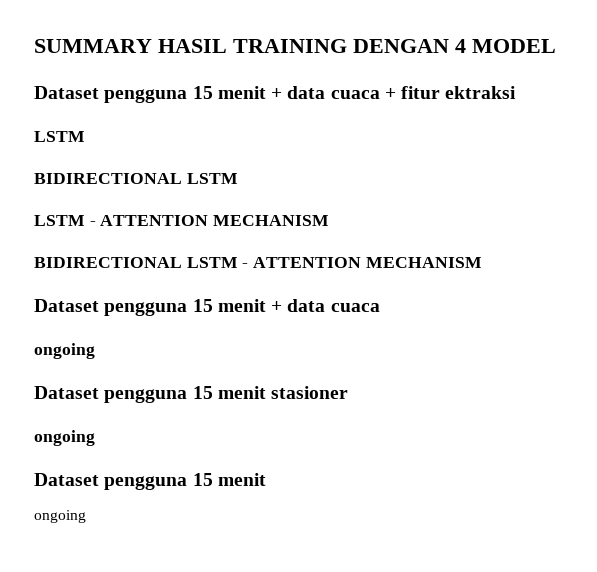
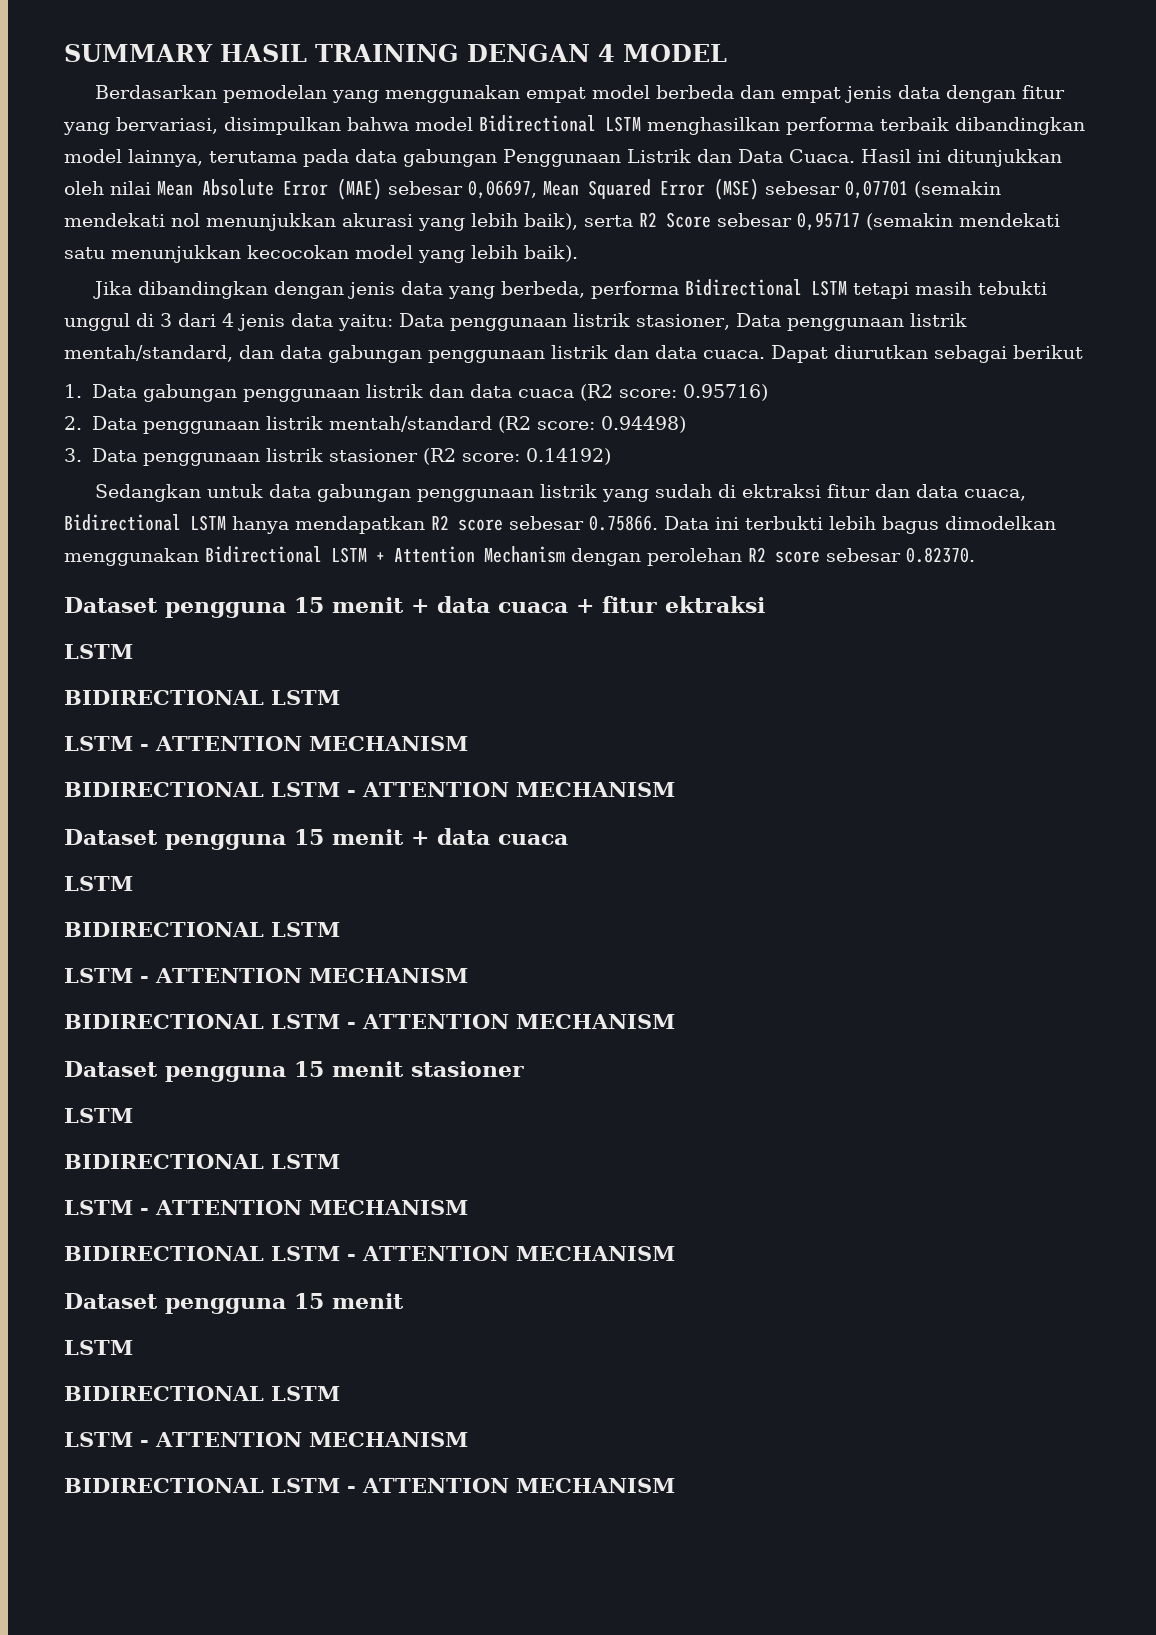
(556, 46) none -> [94,85,1065,103] [63,115,1085,135] [64,149,1062,167] [64,178,1001,200] [64,212,1060,231] [64,245,578,263] [92,279,1047,299] [64,313,967,331] [64,345,1083,363] [64,384,768,402] [64,416,686,434] [64,448,611,466] [94,484,1026,502] [64,514,1056,534] [64,546,975,566] // Berdasarkan pemodelan yang menggunakan empat model berbeda dan empat jenis data dengan fitur yang bervariasi, disimpulkan bahwa model Bidirectional LSTM menghasilkan performa terbaik dibandingkan model lainnya, terutama pada data gabungan Penggunaan Listrik dan Data Cuaca. Hasil ini ditunjukkan oleh nilai Mean Absolute Error (MAE) sebesar 0,06697, Mean Squared Error (MSE) sebesar 0,07701 (semakin mendekati nol menunjukkan akurasi yang lebih baik), serta R2 Score sebesar 0,95717 (semakin mendekati satu menunjukkan kecocokan model yang lebih baik). // Jika dibandingkan dengan jenis data yang berbeda, performa Bidirectional LSTM tetapi masih tebukti unggul di 3 dari 4 jenis data yaitu: Data penggunaan listrik stasioner, Data penggunaan listrik mentah/standard, dan data gabungan penggunaan listrik dan data cuaca. Dapat diurutkan sebagai berikut // 1. Data gabungan penggunaan listrik dan data cuaca (R2 score: 0.95716) // 2. Data penggunaan listrik mentah/standard (R2 score: 0.94498) // 3. Data penggunaan listrik stasioner (R2 score: 0.14192) // Sedangkan untuk data gabungan penggunaan listrik yang sudah di ektraksi fitur dan data cuaca, Bidirectional LSTM hanya mendapatkan R2 score sebesar 0.75866. Data ini terbukti lebih bagus dimodelkan menggunakan Bidirectional LSTM + Attention Mechanism dengan perolehan R2 score sebesar 0.82370.
[34,343,95,359] ongoing -> [64,876,133,891] [64,922,340,937] [64,968,468,983] [64,1014,675,1029] LSTM // BIDIRECTIONAL LSTM // LSTM - ATTENTION MECHANISM // BIDIRECTIONAL LSTM - ATTENTION MECHANISM
[34,430,95,446] [34,473,266,490] [34,510,86,523] ongoing // Dataset pengguna 15 menit // ongoing -> [64,1108,133,1123] [64,1154,340,1169] [64,1200,468,1215] [64,1246,675,1261] [64,1293,404,1314] [64,1340,133,1355] [64,1386,340,1401] [64,1432,468,1447] [64,1478,675,1493] LSTM // BIDIRECTIONAL LSTM // LSTM - ATTENTION MECHANISM // BIDIRECTIONAL LSTM - ATTENTION MECHANISM // Dataset pengguna 15 menit // LSTM // BIDIRECTIONAL LSTM // LSTM - ATTENTION MECHANISM // BIDIRECTIONAL LSTM - ATTENTION MECHANISM

